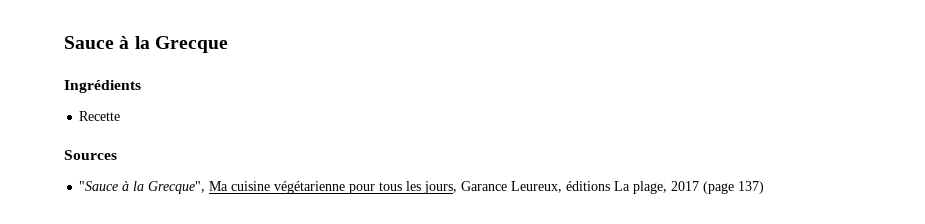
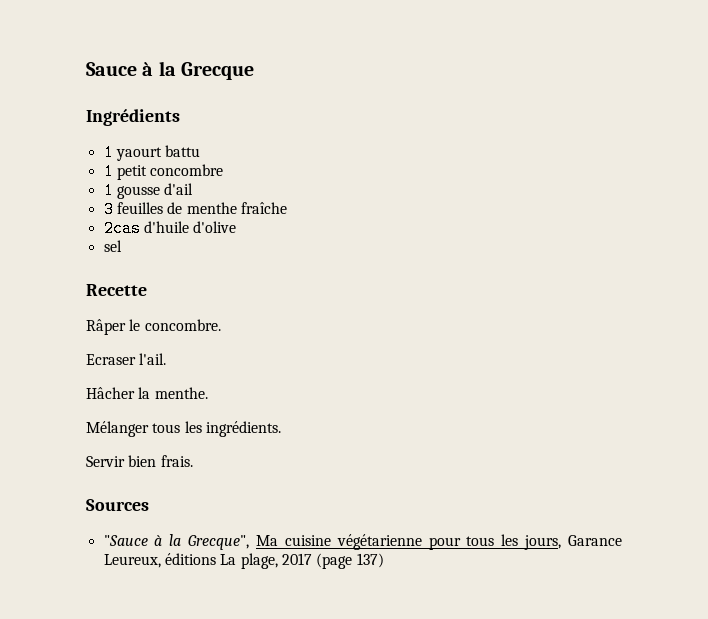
[79,111,121,121] Recette -> [103,144,201,161] [103,163,224,180] [103,182,194,199] [103,201,287,218] [103,220,237,237] [103,240,122,252] [86,284,147,296] [86,319,221,335] [86,353,167,365] [86,387,208,399] [86,421,281,437] [86,455,193,467] 1 yaourt battu // 1 petit concombre // 1 gousse d'ail // 3 feuilles de menthe fraîche // 2cas d'huile d'olive // sel // Recette // Râper le concombre. // Ecraser l'ail. // Hâcher la menthe. // Mélanger tous les ingrédients. // Servir bien frais.

